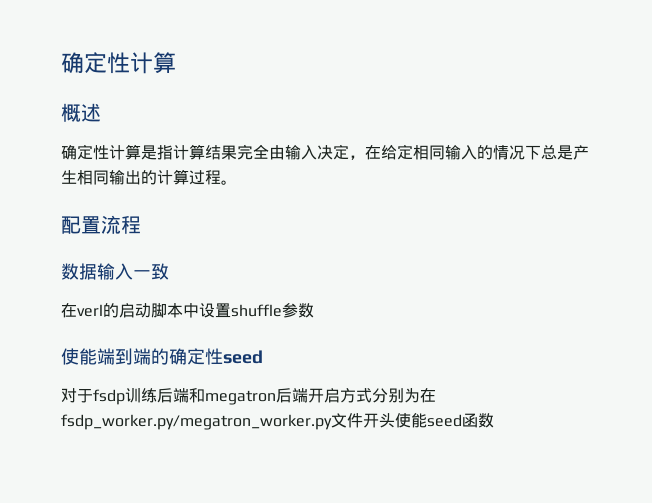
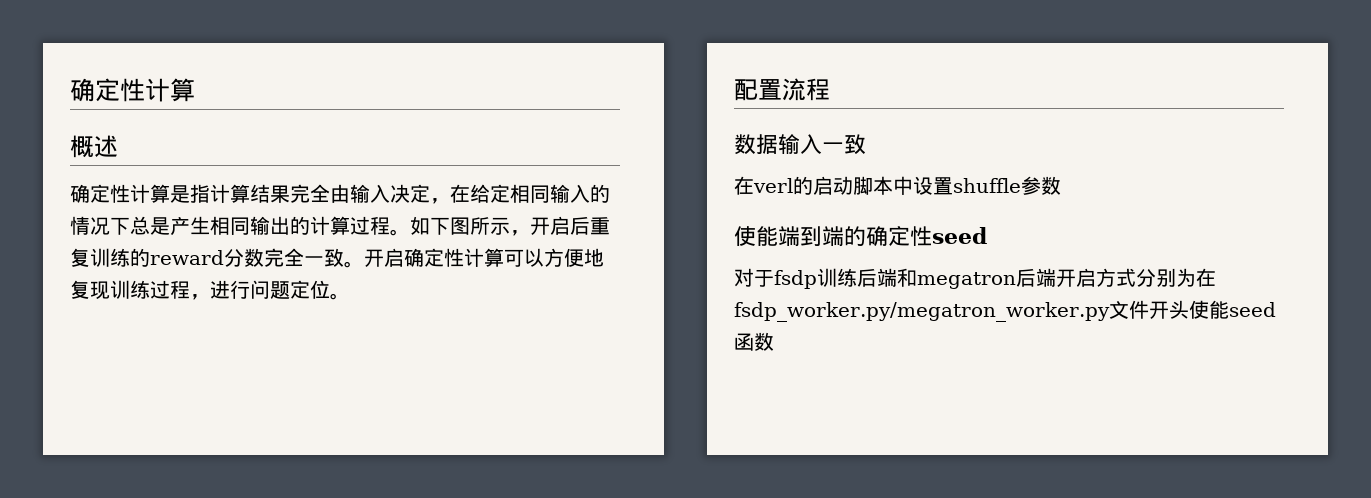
(237, 182) none -> [410,216,610,236] [70,248,604,268] [70,280,350,300] 如下图所示，开启后重复训练的reward分数完全一致。开启确定性计算可以方便地复现训练过程，进行问题定位。

